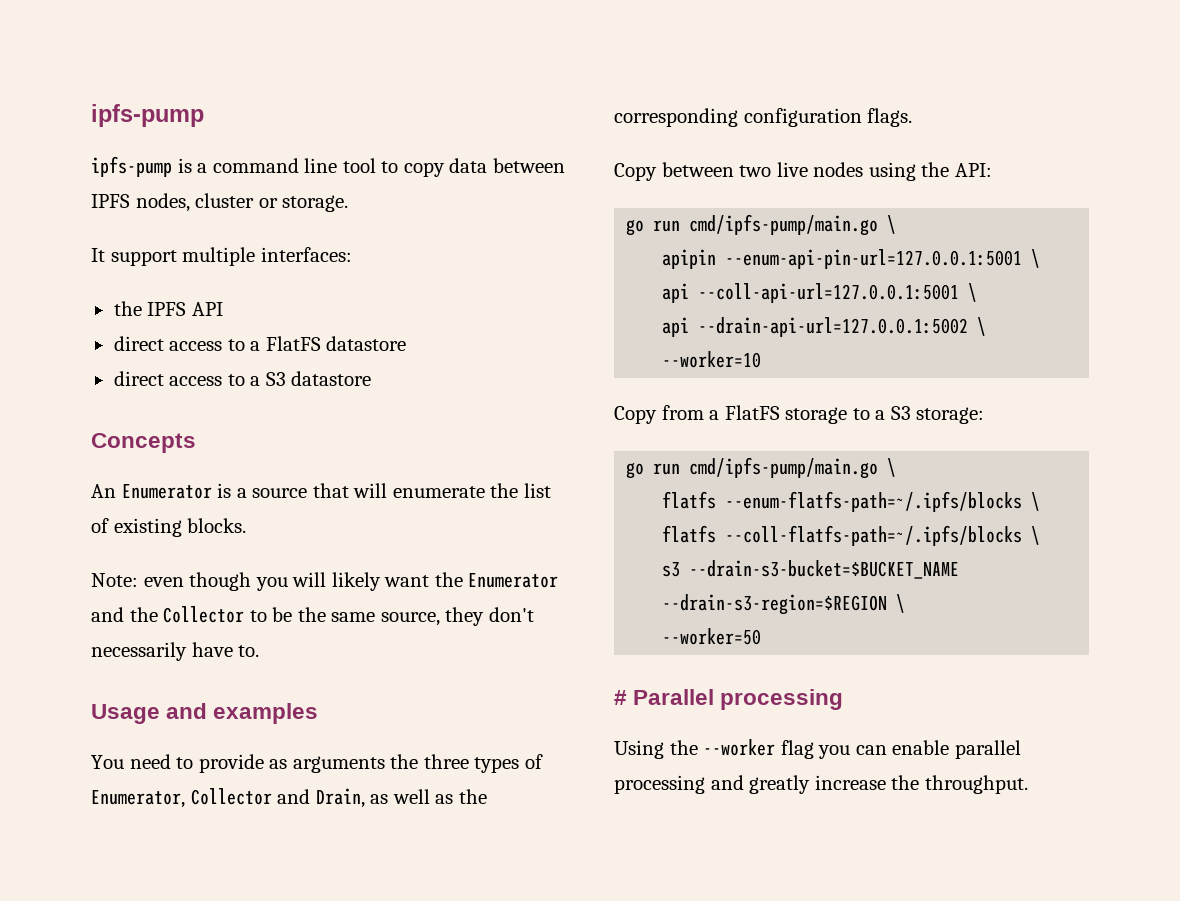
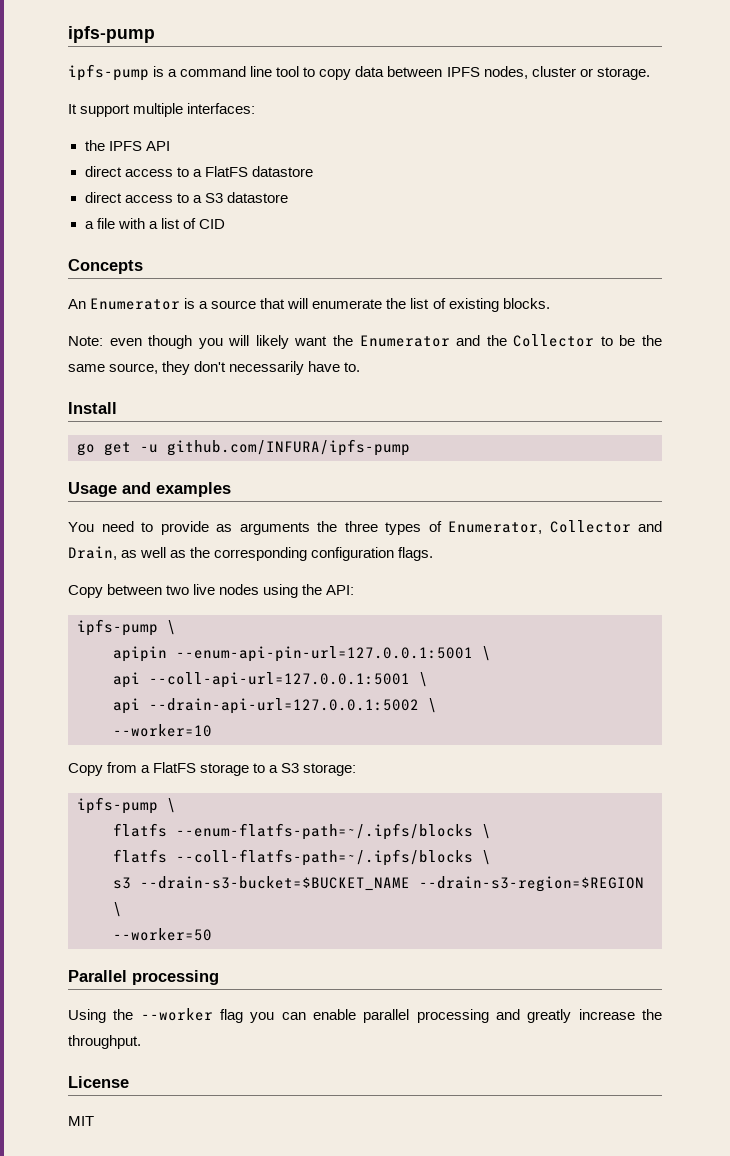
(372, 378) none -> [84,218,225,229] // a file with a list of CID
(260, 651) none -> [68,402,117,414] [77,439,410,456] // Install // go get -u github.com/INFURA/ipfs-pump
[626,214,879,236] go run cmd/ipfs-pump/main.go -> [77,619,158,636] ipfs-pump
[626,457,879,479] go run cmd/ipfs-pump/main.go -> [77,797,158,814] ipfs-pump
[614,690,627,705] # -> (212, 934) none
(1028, 784) none -> [68,1076,129,1088] [68,1116,94,1126] // License // MIT

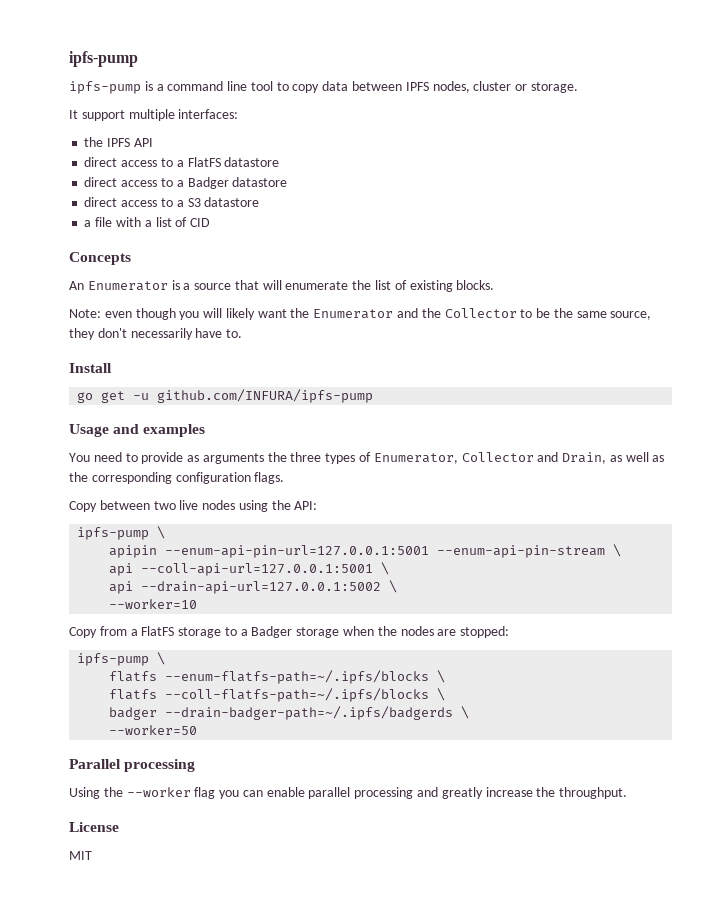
(313, 171) none -> [84,177,288,189] // direct access to a Badger datastore
(473, 654) none -> [437,545,606,558] --enum-api-pin-stream
[281,763,357,776] S3 storage: -> [251,626,510,638] Badger storage when the nodes are stopped:
[113,876,644,892] s3 --drain-s3-bucket=$BUCKET_NAME --drain-s3-region=$REGION -> [109,706,454,720] badger --drain-badger-path=~/.ipfs/badgerds

